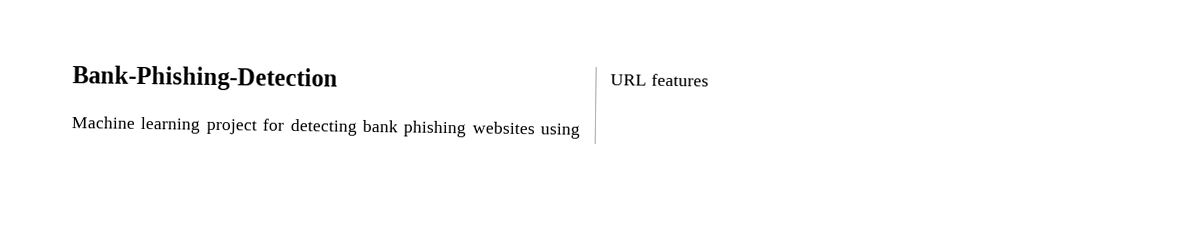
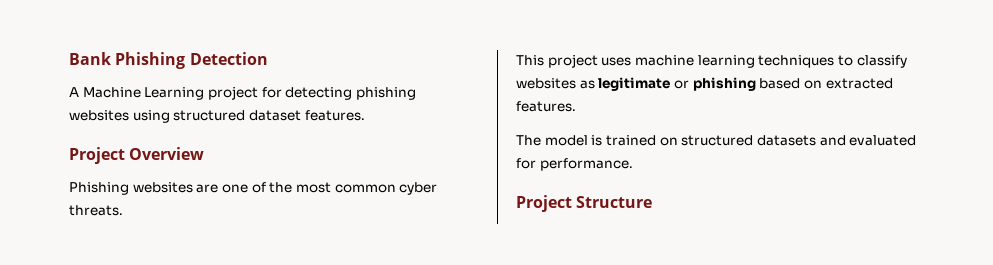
[72,65,338,92] [71,116,201,134] Bank-Phishing-Detection // Machine learning -> [69,52,268,69] [69,87,205,100] Bank Phishing Detection // A Machine Learning
[361,119,398,133] bank -> (353, 93) none
[610,73,709,87] URL features -> [173,110,365,121] [69,147,205,164] [69,182,438,195] [69,205,123,216] [516,54,907,68] [516,77,893,91] [516,101,576,112] [516,135,917,146] [516,158,633,171] [516,195,653,212] structured dataset features. // Project Overview // Phishing websites are one of the most common cyber threats. // This project uses machine learning techniques to classify websites as legitimate or phishing based on extracted features. // The model is trained on structured datasets and evaluated for performance. // Project Structure

